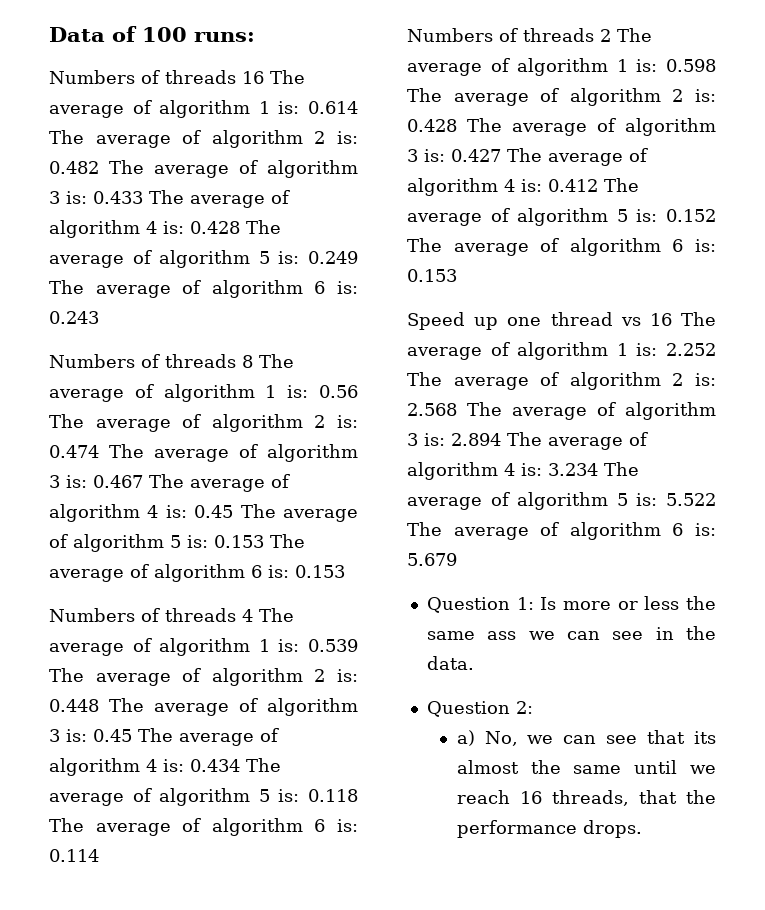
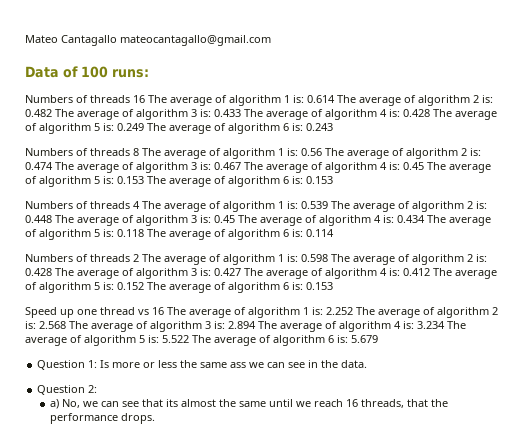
(49, 34) none -> [25,35,271,46] Mateo Cantagallo mateocantagallo@gmail.com //

